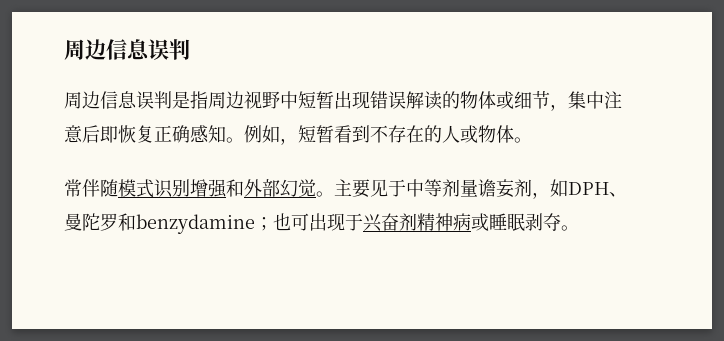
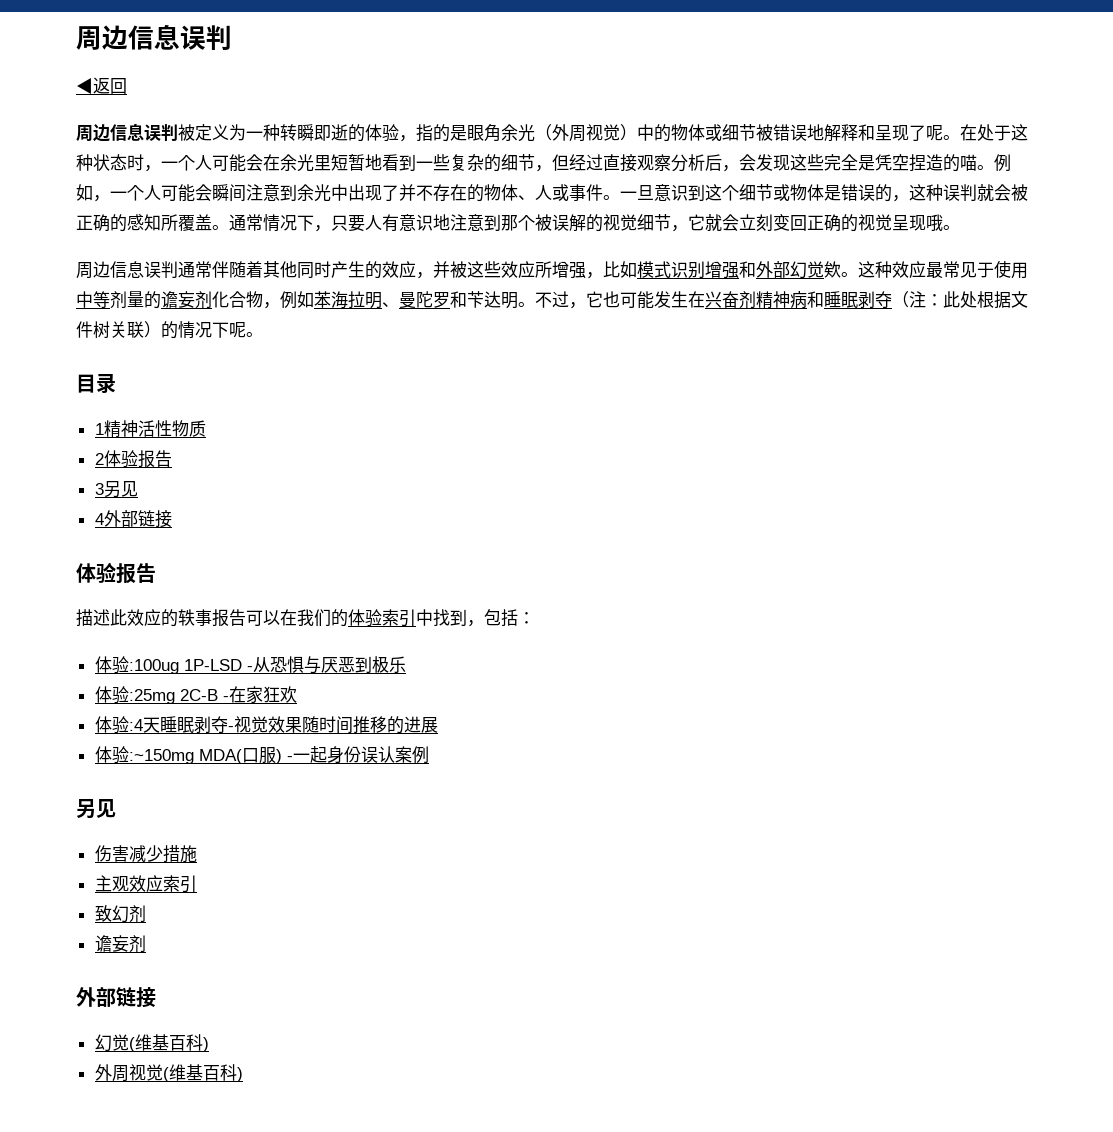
[64,39,190,60] [64,91,622,111] [64,125,532,145] [64,179,118,197] 周边信息误判 // 周边信息误判是指周边视野中短暂出现错误解读的物体或细节，集中注意后即恢复正确感知。例如，短暂看到不存在的人或物体。 // 常伴随 -> [76,24,232,51] [76,77,127,94] [76,123,1028,142] [76,154,1011,172] [76,184,1028,202] [76,214,960,232] [76,261,637,279] 周边信息误判 // ◀返回 // 周边信息误判被定义为一种转瞬即逝的体验，指的是眼角余光（外周视觉）中的物体或细节被错误地解释和呈现了呢。在处于这种状态时，一个人可能会在余光里短暂地看到一些复杂的细节，但经过直接观察分析后，会发现这些完全是凭空捏造的喵。例如，一个人可能会瞬间注意到余光中出现了并不存在的物体、人或事件。一旦意识到这个细节或物体是错误的，这种误判就会被正确的感知所覆盖。通常情况下，只要人有意识地注意到那个被误解的视觉细节，它就会立刻变回正确的视觉呈现哦。 // 周边信息误判通常伴随着其他同时产生的效应，并被这些效应所增强，比如
[316,179,627,199] [64,213,363,234] 。主要见于中等剂量谵妄剂，如DPH、曼陀罗和benzydamine；也可出现于 -> [824,260,1028,279] [76,291,705,309] 欸。这种效应最常见于使用中等剂量的谵妄剂化合物，例如苯海拉明、曼陀罗和苄达明。不过，它也可能发生在
[471,213,579,231] 或睡眠剥夺。 -> [807,291,1028,309] [76,321,263,339] [76,373,116,394] [94,420,206,437] [94,450,172,468] [94,481,138,498] [94,510,172,528] [76,562,156,584] [76,609,535,627] [94,656,406,674] [94,686,297,704] [94,716,438,734] [94,746,429,764] [76,799,116,819] [94,845,197,863] [94,875,197,893] [94,905,146,923] [94,935,146,953] [76,987,156,1008] [94,1034,209,1052] [94,1064,243,1082] 和睡眠剥夺（注：此处根据文件树关联）的情况下呢。 // 目录 // 1精神活性物质 // 2体验报告 // 3另见 // 4外部链接 // 体验报告 // 描述此效应的轶事报告可以在我们的体验索引中找到，包括： // 体验:100ug 1P-LSD -从恐惧与厌恶到极乐 // 体验:25mg 2C-B -在家狂欢 // 体验:4天睡眠剥夺-视觉效果随时间推移的进展 // 体验:~150mg MDA(口服) -一起身份误认案例 // 另见 // 伤害减少措施 // 主观效应索引 // 致幻剂 // 谵妄剂 // 外部链接 // 幻觉(维基百科) // 外周视觉(维基百科)

